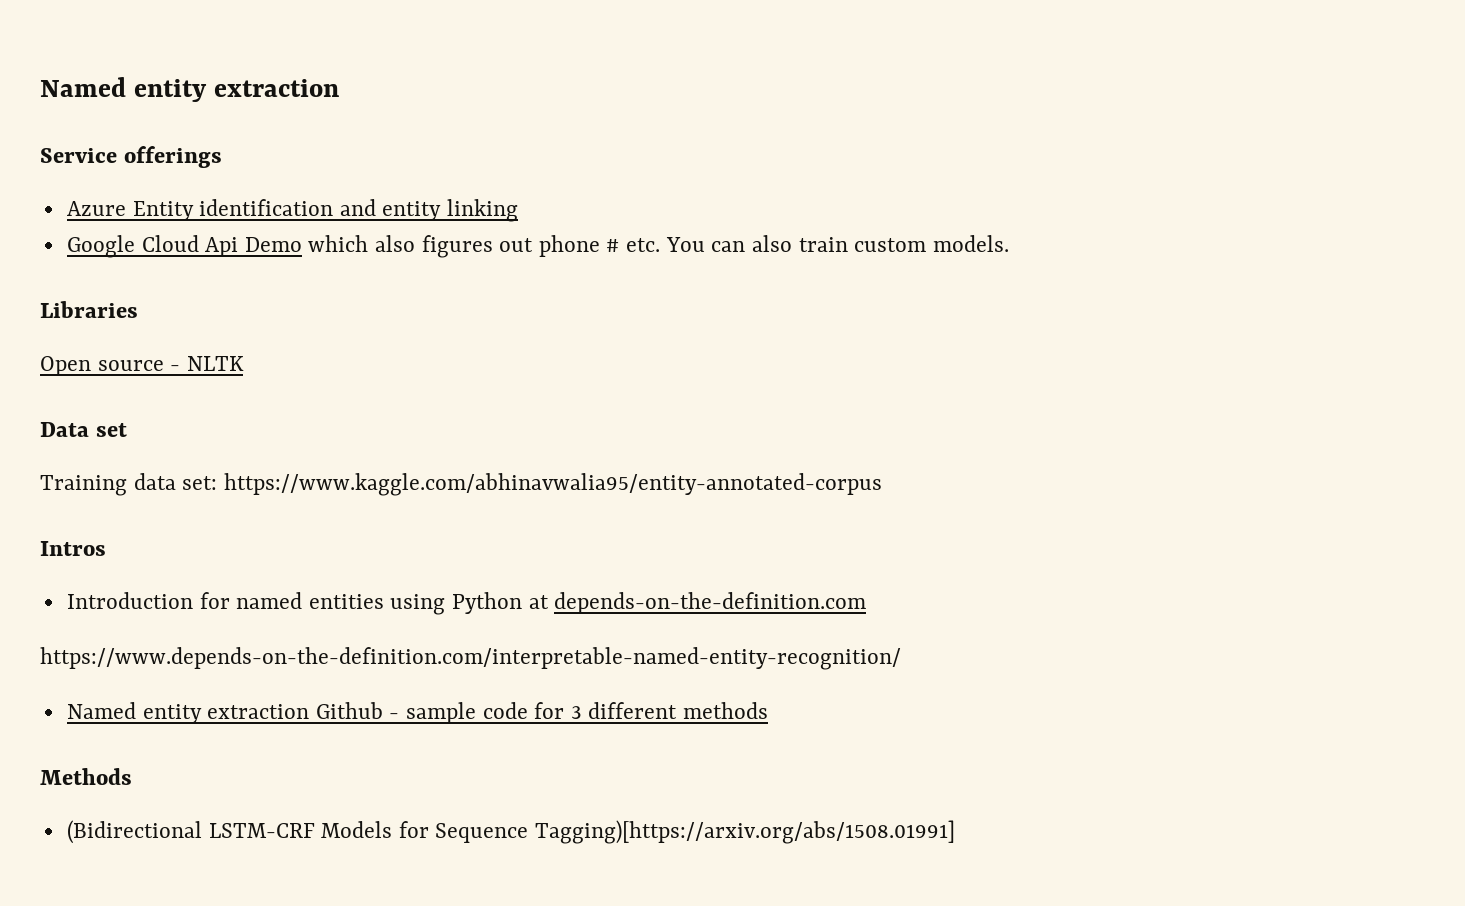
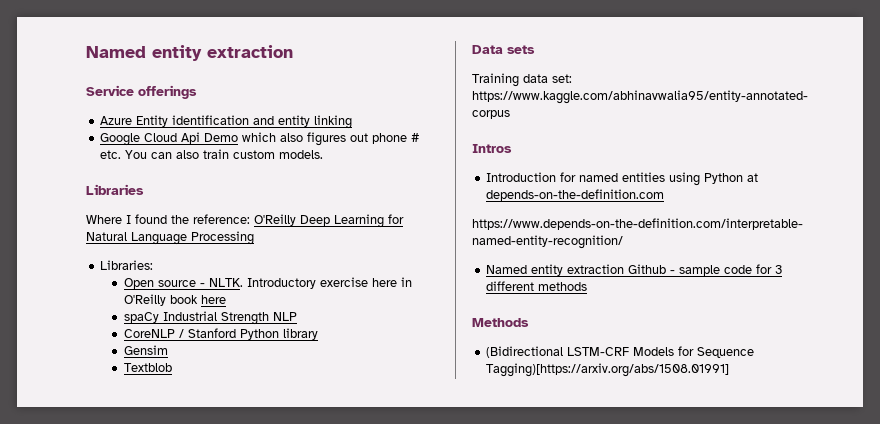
[40,356,244,376] Open source - NLTK -> [86,214,404,228] [86,231,254,245] [100,260,154,270] [123,277,412,289] [123,294,226,306] [123,311,297,325] [123,328,318,340] [123,345,168,355] [123,363,172,372] Where I found the reference: O'Reilly Deep Learning for Natural Language Processing // Libraries: // Open source - NLTK. Introductory exercise here in O'Reilly book here // spaCy Industrial Strength NLP // CoreNLP / Stanford Python library // Gensim // Textblob
[95,423,127,437] set -> [507,45,535,54] sets

